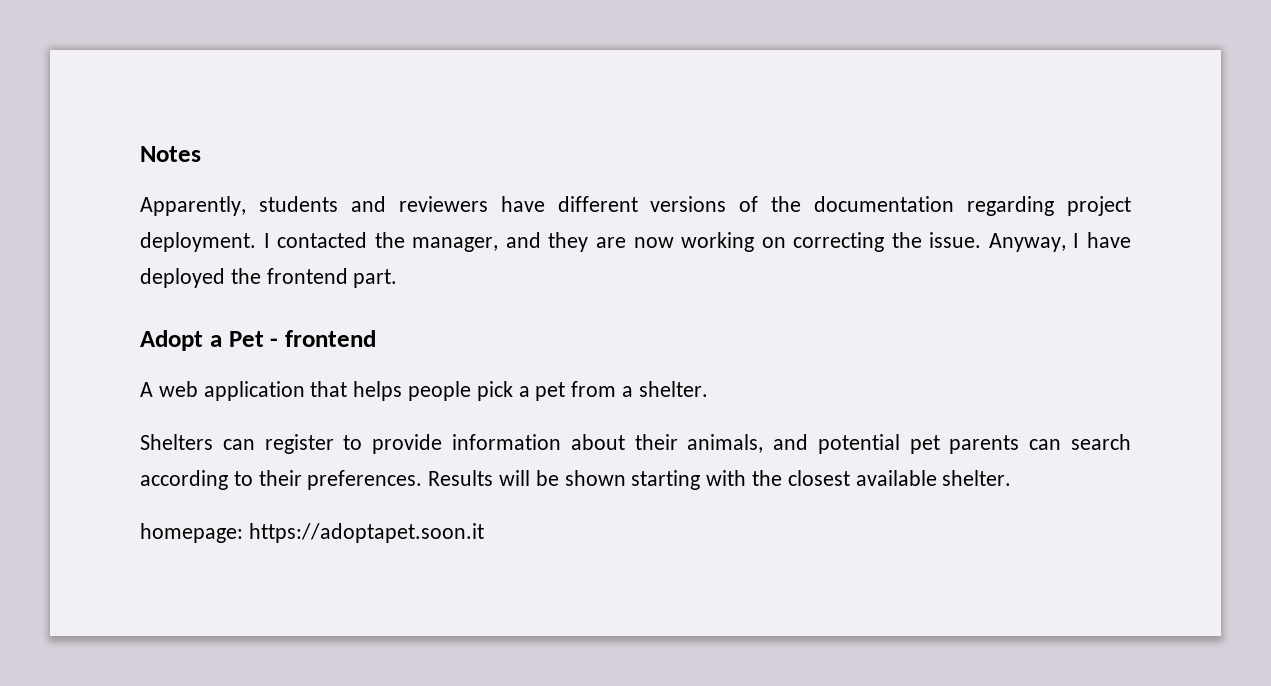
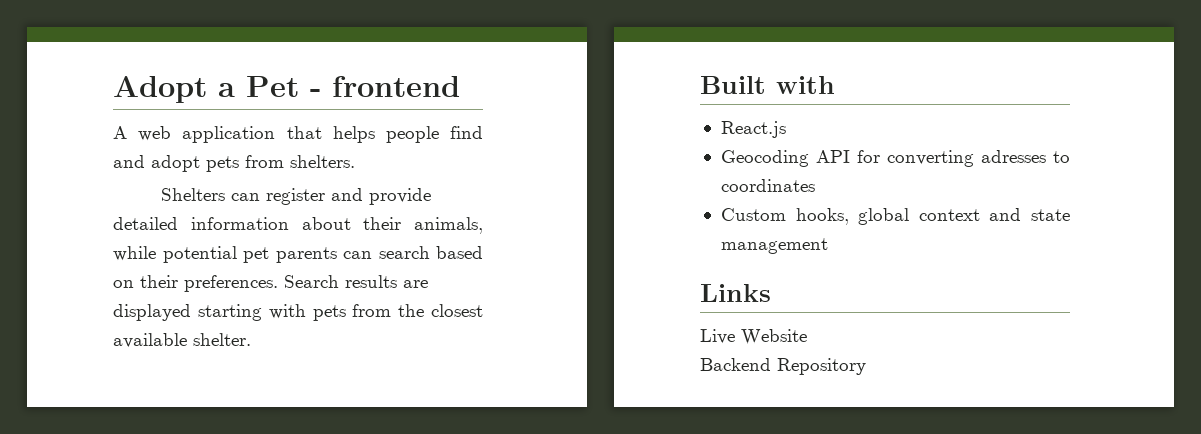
[140,146,201,162] [140,196,1131,216] [140,232,1131,252] [140,268,398,288] Notes // Apparently, students and reviewers have different versions of the documentation regarding project deployment. I contacted the manager, and they are now working on correcting the issue. Anyway, I have deployed the frontend part. // -> (113, 89) none
[476,381,708,401] pick a pet from a shelter. -> [450,126,483,139] [113,155,355,172] find and adopt pets from shelters.
[343,434,443,454] to provide -> [331,188,432,205] [113,217,178,230] and provide detailed
[773,434,809,450] and -> [113,246,156,261] while
[140,470,1012,490] [140,523,484,543] according to their preferences. Results will be shown starting with the closest available shelter. // homepage: https://adoptapet.soon.it -> [436,246,483,259] [113,275,428,292] [113,304,483,321] [113,333,251,348] [700,76,835,94] [720,121,786,138] [720,150,1070,167] [720,179,815,192] [720,208,1070,225] [720,238,828,254] [700,284,771,302] [700,329,807,345] [700,358,866,375] based on their preferences. Search results are displayed starting with pets from the closest available shelter. // Built with // React.js // Geocoding API for converting adresses to coordinates // Custom hooks, global context and state management // Links // Live Website // Backend Repository

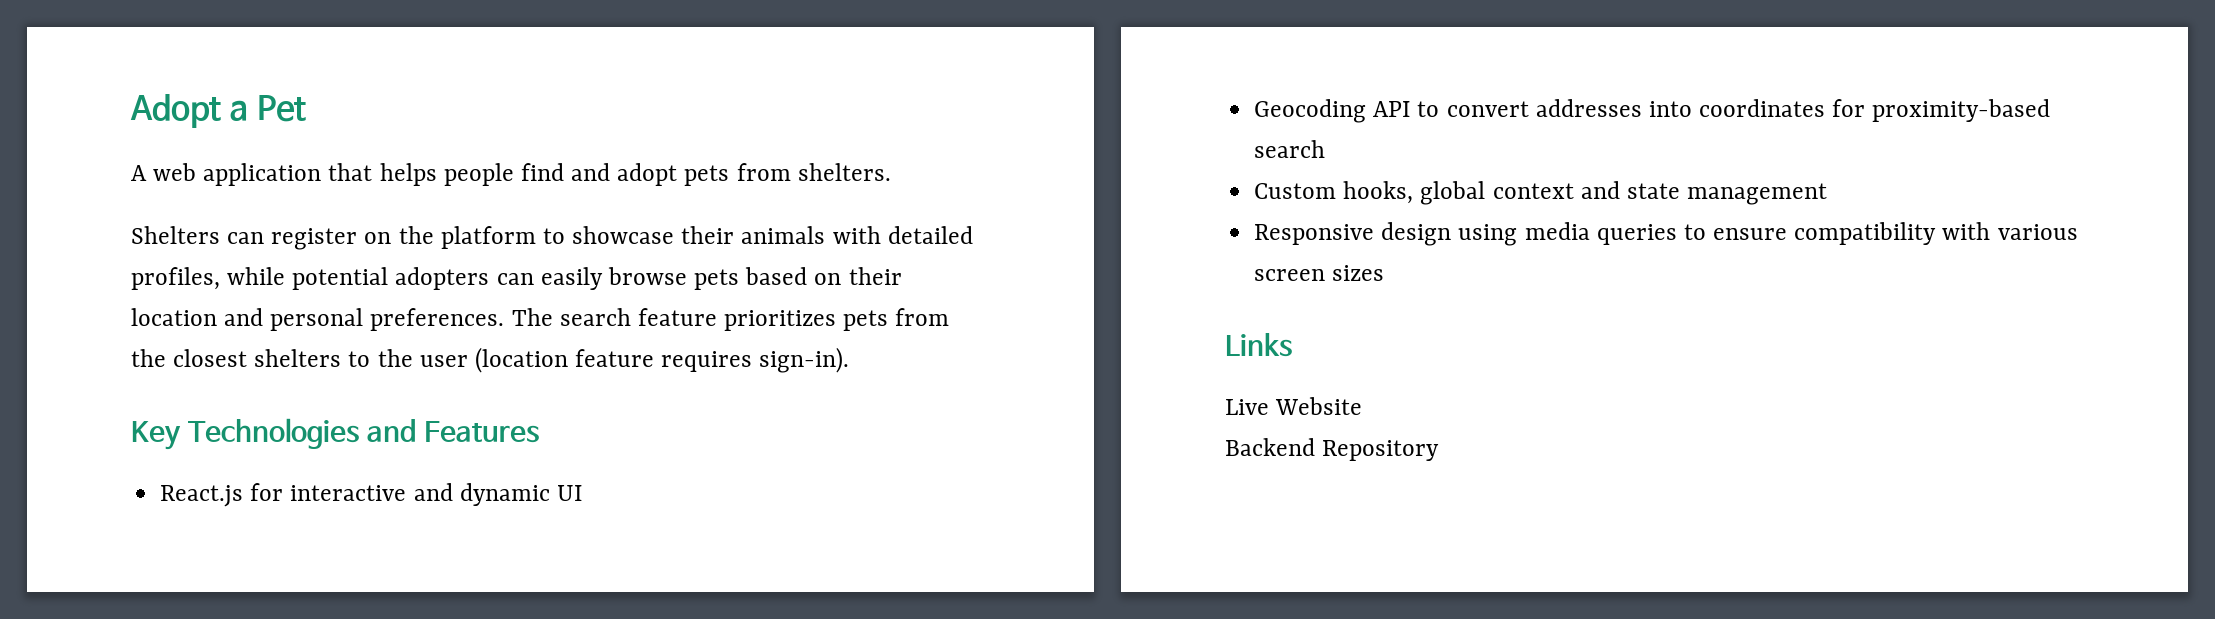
[310,76,460,97] - frontend -> (306, 108) none
[331,188,432,205] [113,217,483,234] [113,246,483,263] [113,275,428,292] [113,304,483,321] [113,333,251,348] [700,76,835,94] [720,121,786,138] [720,150,1070,167] [720,179,815,192] and provide detailed information about their animals, while potential pet parents can search based on their preferences. Search results are displayed starting with pets from the closest available shelter. // Built with // React.js // Geocoding API for converting adresses to coordinates -> [364,226,973,249] [131,267,902,290] [131,308,950,331] [131,347,850,373] [131,418,539,450] [160,483,582,507] [1254,99,2051,123] [1254,140,1326,158] on the platform to showcase their animals with detailed profiles, while potential adopters can easily browse pets based on their location and personal preferences. The search feature prioritizes pets from the closest shelters to the user (location feature requires sign-in). // Key Technologies and Features // React.js for interactive and dynamic UI // Geocoding API to convert addresses into coordinates for proximity-based search
(828, 246) none -> [1254,222,2078,246] [1254,265,1385,281] // Responsive design using media queries to ensure compatibility with various screen sizes

